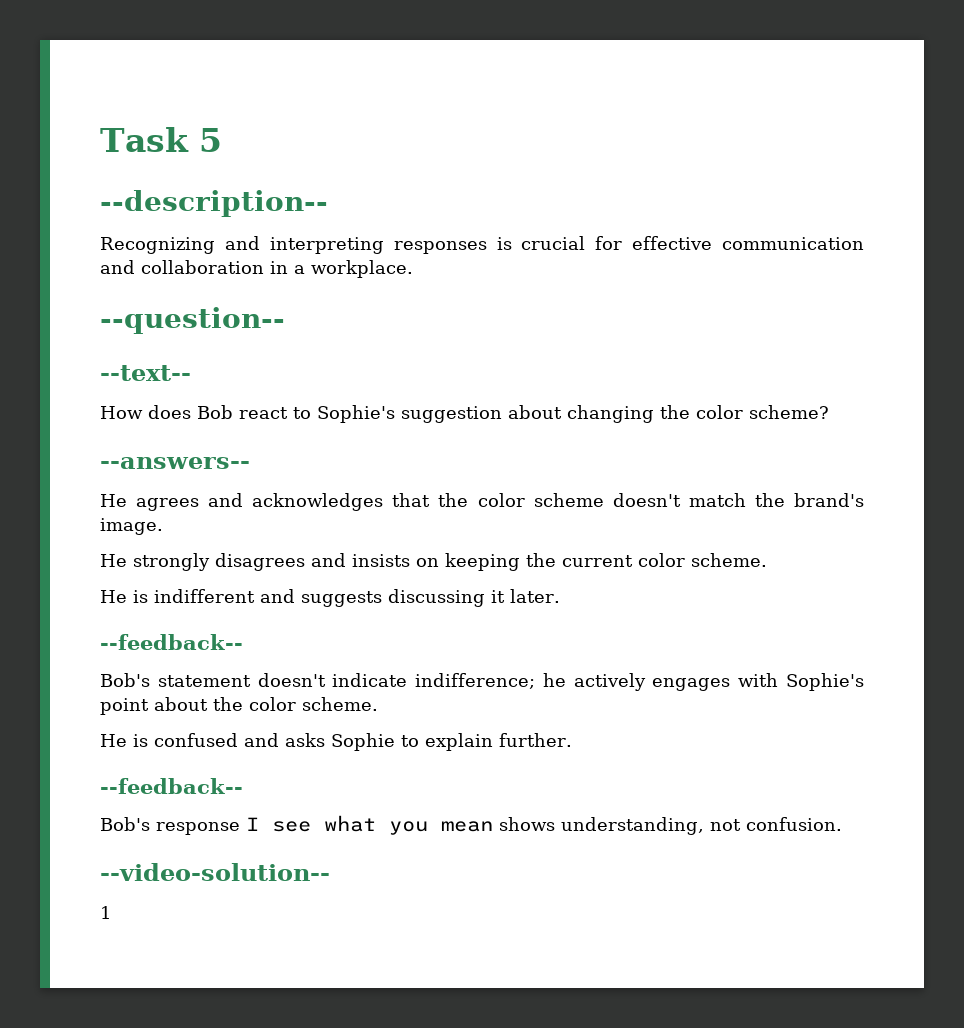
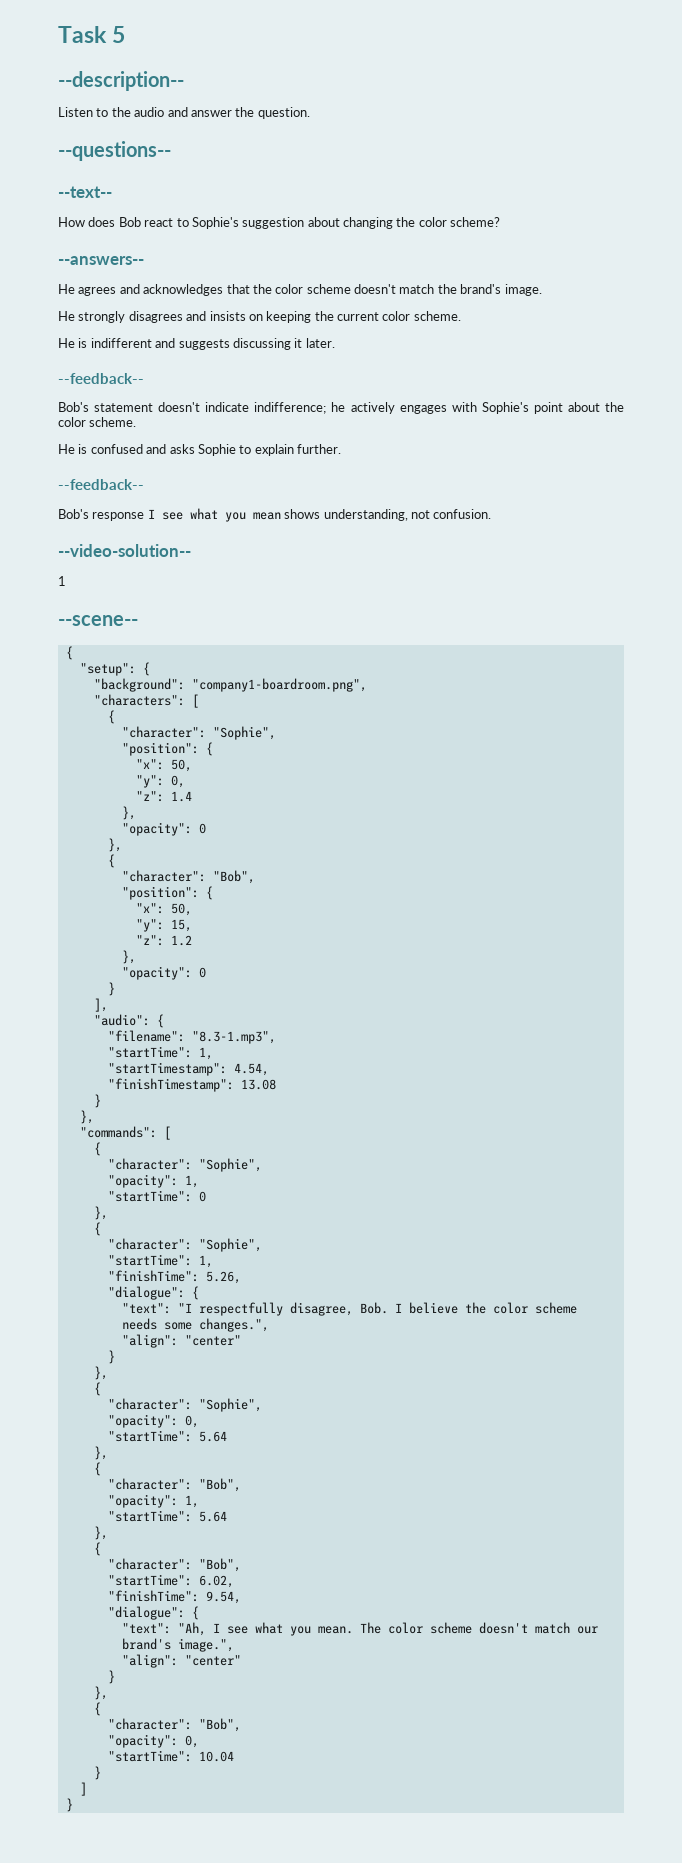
[100,236,864,254] [100,260,413,278] [100,307,285,334] Recognizing and interpreting responses is crucial for effective communication and collaboration in a workplace. // --question-- -> [58,107,310,119] [58,141,171,161] Listen to the audio and answer the question. // --questions--
(111, 912) none -> [58,615,138,626] [65,646,73,660] [79,662,150,676] [93,678,367,692] [93,694,199,708] [107,710,115,724] [121,726,276,740] [121,742,213,756] [135,759,192,772] [135,775,185,788] [135,791,192,802] [121,806,136,820] [121,822,206,836] [107,838,122,852] [107,854,115,868] [121,870,255,884] [121,886,213,900] [135,903,192,916] [135,919,192,932] [135,935,192,946] [121,950,136,964] [121,966,206,980] [107,982,115,996] [93,998,108,1012] [93,1014,164,1028] [107,1030,276,1044] [107,1046,213,1060] [107,1062,269,1076] [107,1078,276,1092] [93,1094,101,1108] [79,1110,94,1124] [79,1126,171,1140] [93,1142,101,1156] [107,1158,262,1172] [107,1174,199,1188] [107,1190,206,1202] [93,1206,108,1220] [93,1222,101,1236] [107,1238,262,1252] [107,1254,213,1268] [107,1270,241,1284] [107,1286,199,1300] [121,1302,577,1316] [121,1318,269,1332] [121,1334,241,1348] [107,1350,115,1364] [93,1366,108,1380] [93,1382,101,1396] [107,1398,262,1412] [107,1414,199,1428] [107,1430,227,1442] [93,1446,108,1460] [93,1462,101,1476] [107,1478,241,1492] [107,1494,199,1508] [107,1510,227,1522] [93,1526,108,1540] [93,1542,101,1556] [107,1558,241,1572] [107,1574,234,1588] [107,1590,241,1604] [107,1606,199,1620] [121,1622,598,1636] [121,1638,234,1652] [121,1654,241,1668] [107,1670,115,1684] [93,1686,108,1700] [93,1702,101,1716] [107,1718,241,1732] [107,1734,199,1748] [107,1750,234,1762] [93,1766,101,1780] [79,1782,87,1796] [65,1798,73,1812] // --scene-- // { // "setup": { // "background": "company1-boardroom.png", // "characters": [ // { // "character": "Sophie", // "position": { // "x": 50, // "y": 0, // "z": 1.4 // }, // "opacity": 0 // }, // { // "character": "Bob", // "position": { // "x": 50, // "y": 15, // "z": 1.2 // }, // "opacity": 0 // } // ], // "audio": { // "filename": "8.3-1.mp3", // "startTime": 1, // "startTimestamp": 4.54, // "finishTimestamp": 13.08 // } // }, // "commands": [ // { // "character": "Sophie", // "opacity": 1, // "startTime": 0 // }, // { // "character": "Sophie", // "startTime": 1, // "finishTime": 5.26, // "dialogue": { // "text": "I respectfully disagree, Bob. I believe the color scheme needs some changes.", // "align": "center" // } // }, // { // "character": "Sophie", // "opacity": 0, // "startTime": 5.64 // }, // { // "character": "Bob", // "opacity": 1, // "startTime": 5.64 // }, // { // "character": "Bob", // "startTime": 6.02, // "finishTime": 9.54, // "dialogue": { // "text": "Ah, I see what you mean. The color scheme doesn't match our brand's image.", // "align": "center" // } // }, // { // "character": "Bob", // "opacity": 0, // "startTime": 10.04 // } // ] // }

